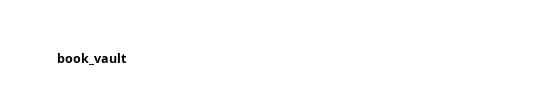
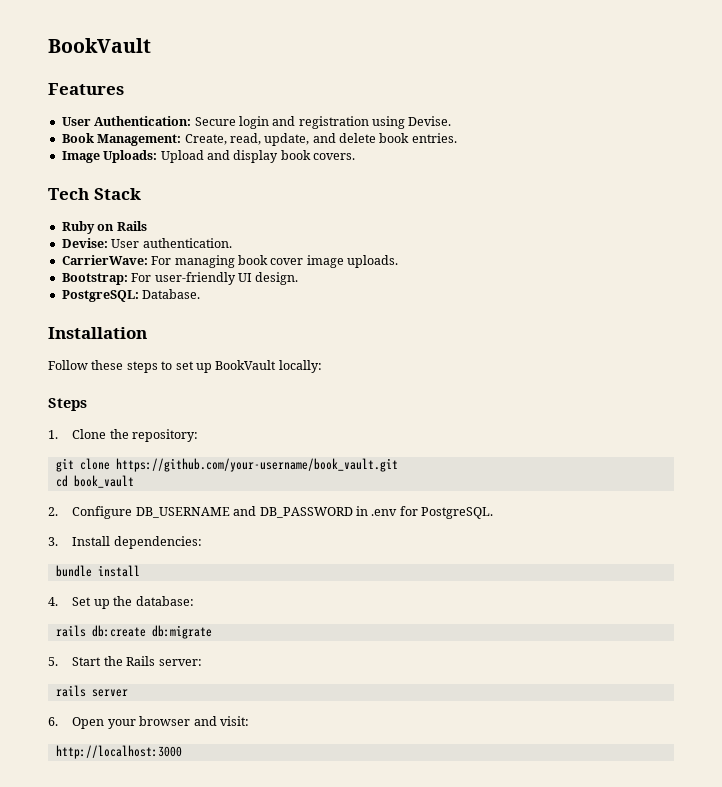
[57,53,127,65] book_vault -> [48,38,151,53] [48,83,124,95] [61,116,452,129] [61,133,457,146] [61,150,355,163] [48,188,141,200] [61,221,147,234] [61,238,232,248] [61,255,398,268] [61,272,299,285] [61,289,201,302] [48,327,147,339] [48,360,322,373] [48,398,87,411] [48,429,199,442] [55,458,398,472] [55,475,134,488] [48,506,494,519] [48,536,202,549] [55,565,140,577] [48,596,194,609] [55,625,212,639] [48,656,202,666] [55,685,128,697] [48,716,249,729] [55,745,182,759] BookVault // Features // User Authentication: Secure login and registration using Devise. // Book Management: Create, read, update, and delete book entries. // Image Uploads: Upload and display book covers. // Tech Stack // Ruby on Rails // Devise: User authentication. // CarrierWave: For managing book cover image uploads. // Bootstrap: For user-friendly UI design. // PostgreSQL: Database. // Installation // Follow these steps to set up BookVault locally: // Steps // 1. Clone the repository: // git clone https://github.com/your-username/book_vault.git // cd book_vault // 2. Configure DB_USERNAME and DB_PASSWORD in .env for PostgreSQL. // 3. Install dependencies: // bundle install // 4. Set up the database: // rails db:create db:migrate // 5. Start the Rails server: // rails server // 6. Open your browser and visit: // http://localhost:3000

